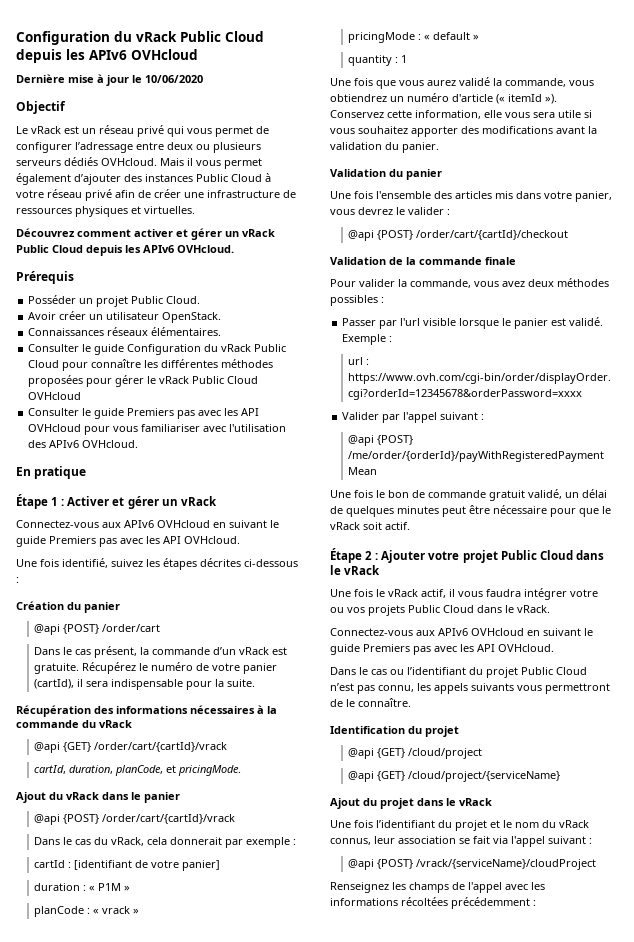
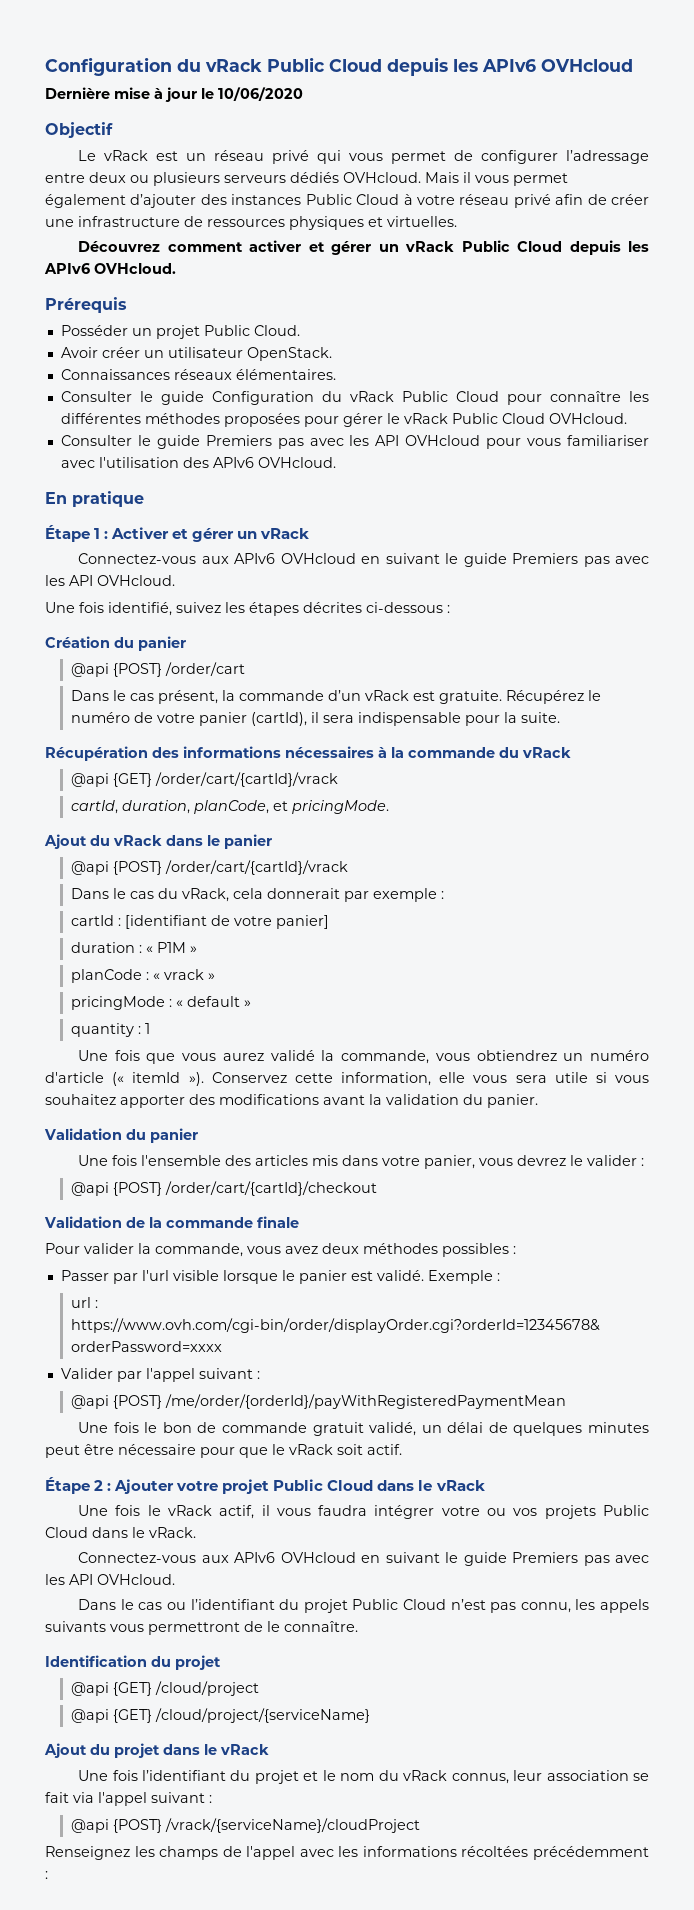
[28,392,82,400] OVHcloud -> [548,413,627,424] OVHcloud.

